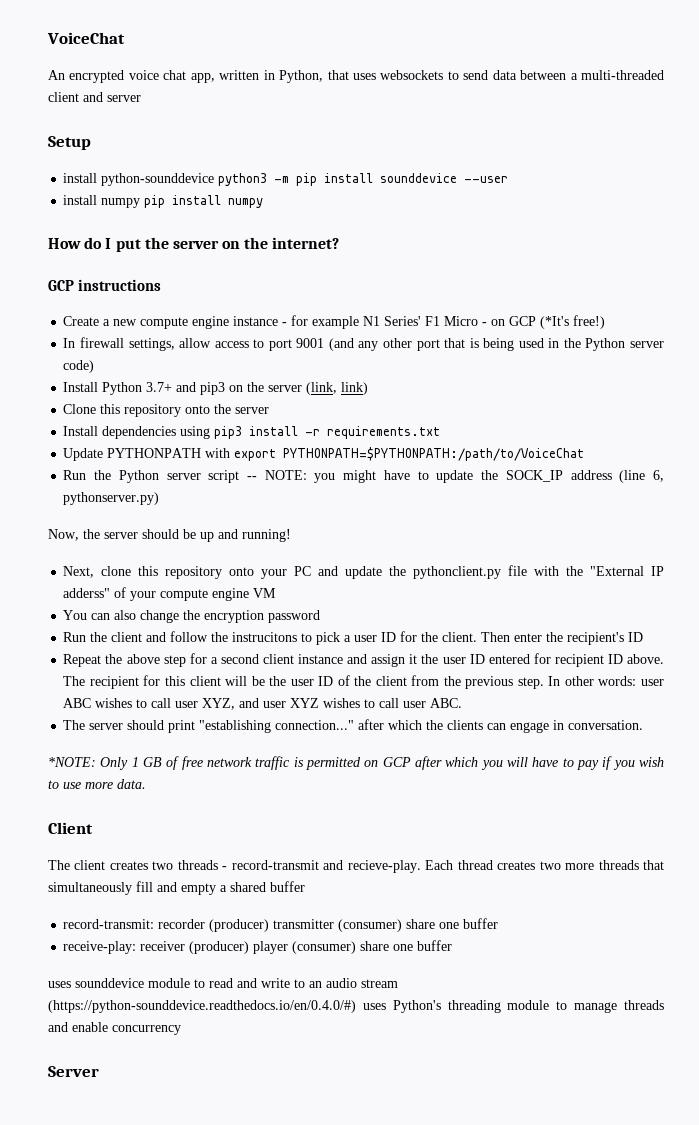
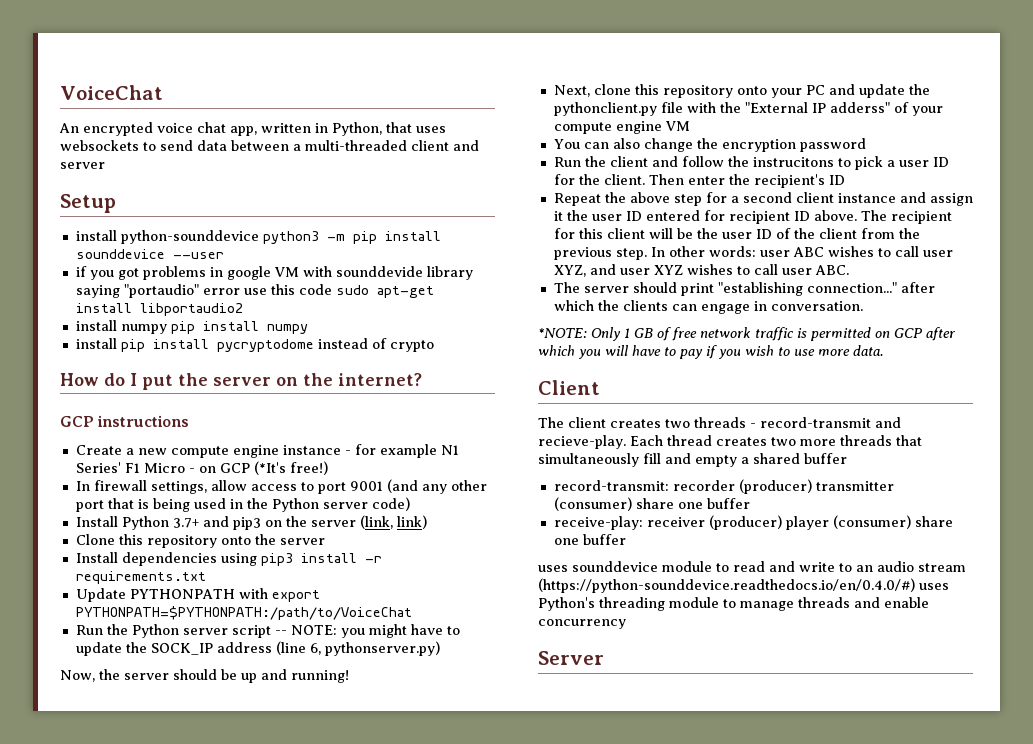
(509, 179) none -> [75,266,473,280] [75,284,434,298] [75,303,243,316] // if you got problems in google VM with sounddevide library saying "portaudio" error use this code sudo apt-get install libportaudio2
(264, 203) none -> [75,338,434,352] // install pip install pycryptodome instead of crypto

